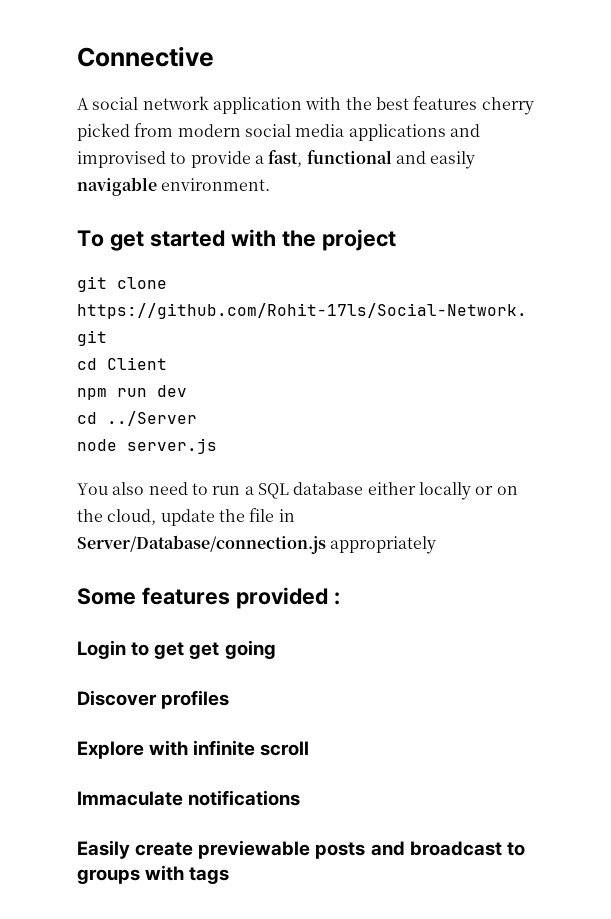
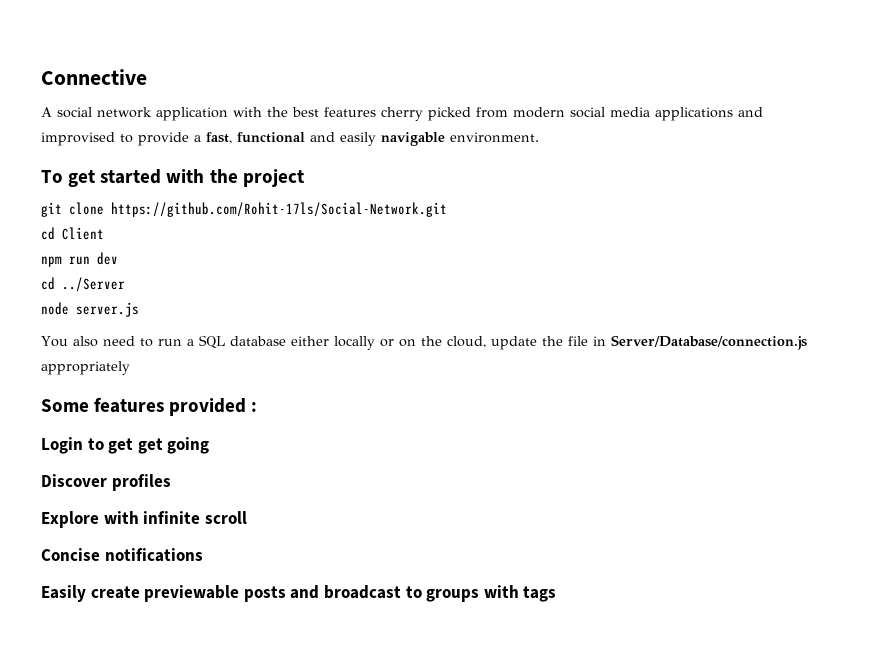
[77,791,183,806] Immaculate -> [41,548,100,561] Concise

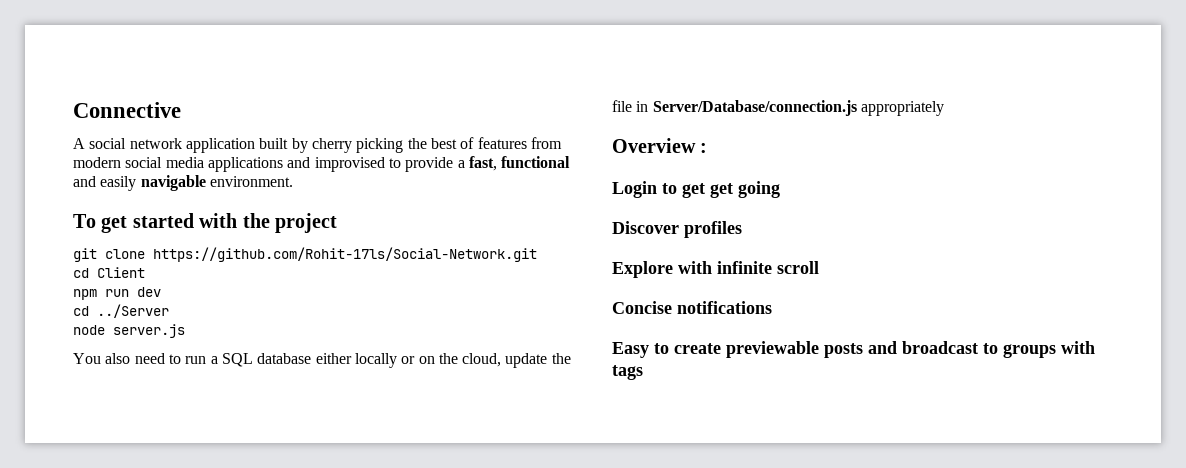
[233,107,471,121] with the best features cherry picked -> [259,137,527,153] built by cherry picking the best of features
[41,397,247,416] Some features provided -> [612,138,696,153] Overview
[41,585,86,602] Easily -> [612,342,669,358] Easy to

